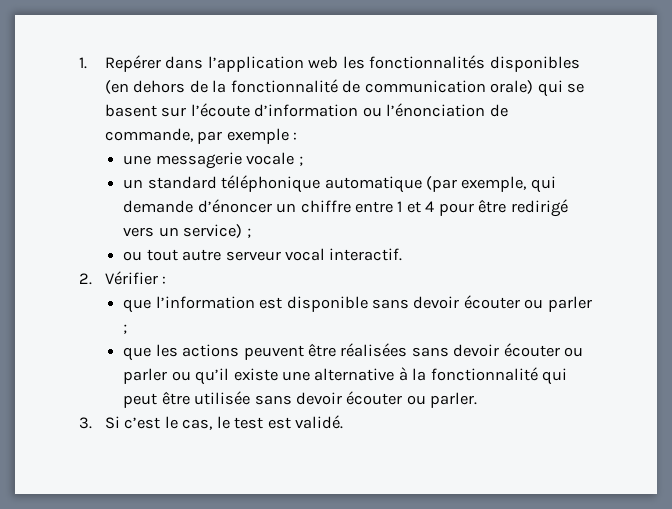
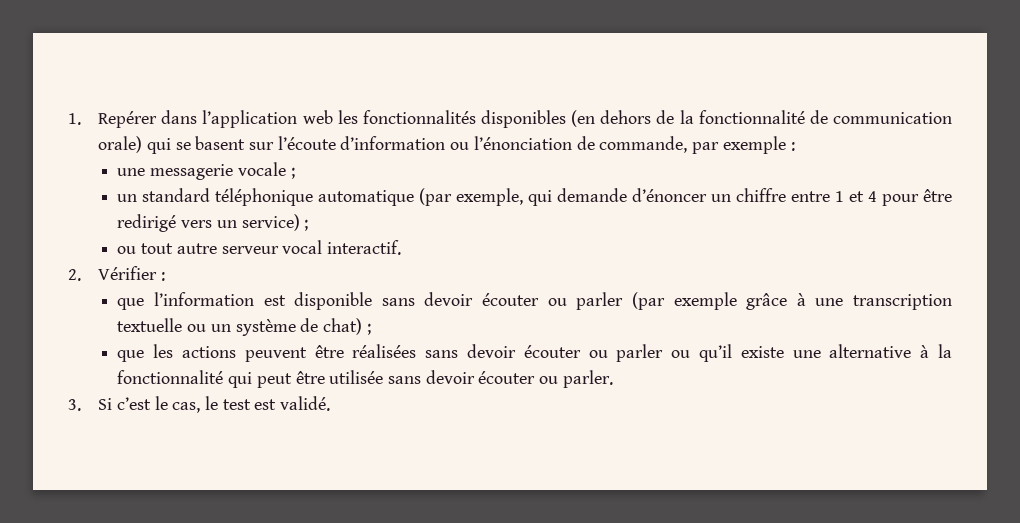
(592, 304) none -> [631,292,952,310] [117,318,362,336] (par exemple grâce à une transcription textuelle ou un système de chat)

